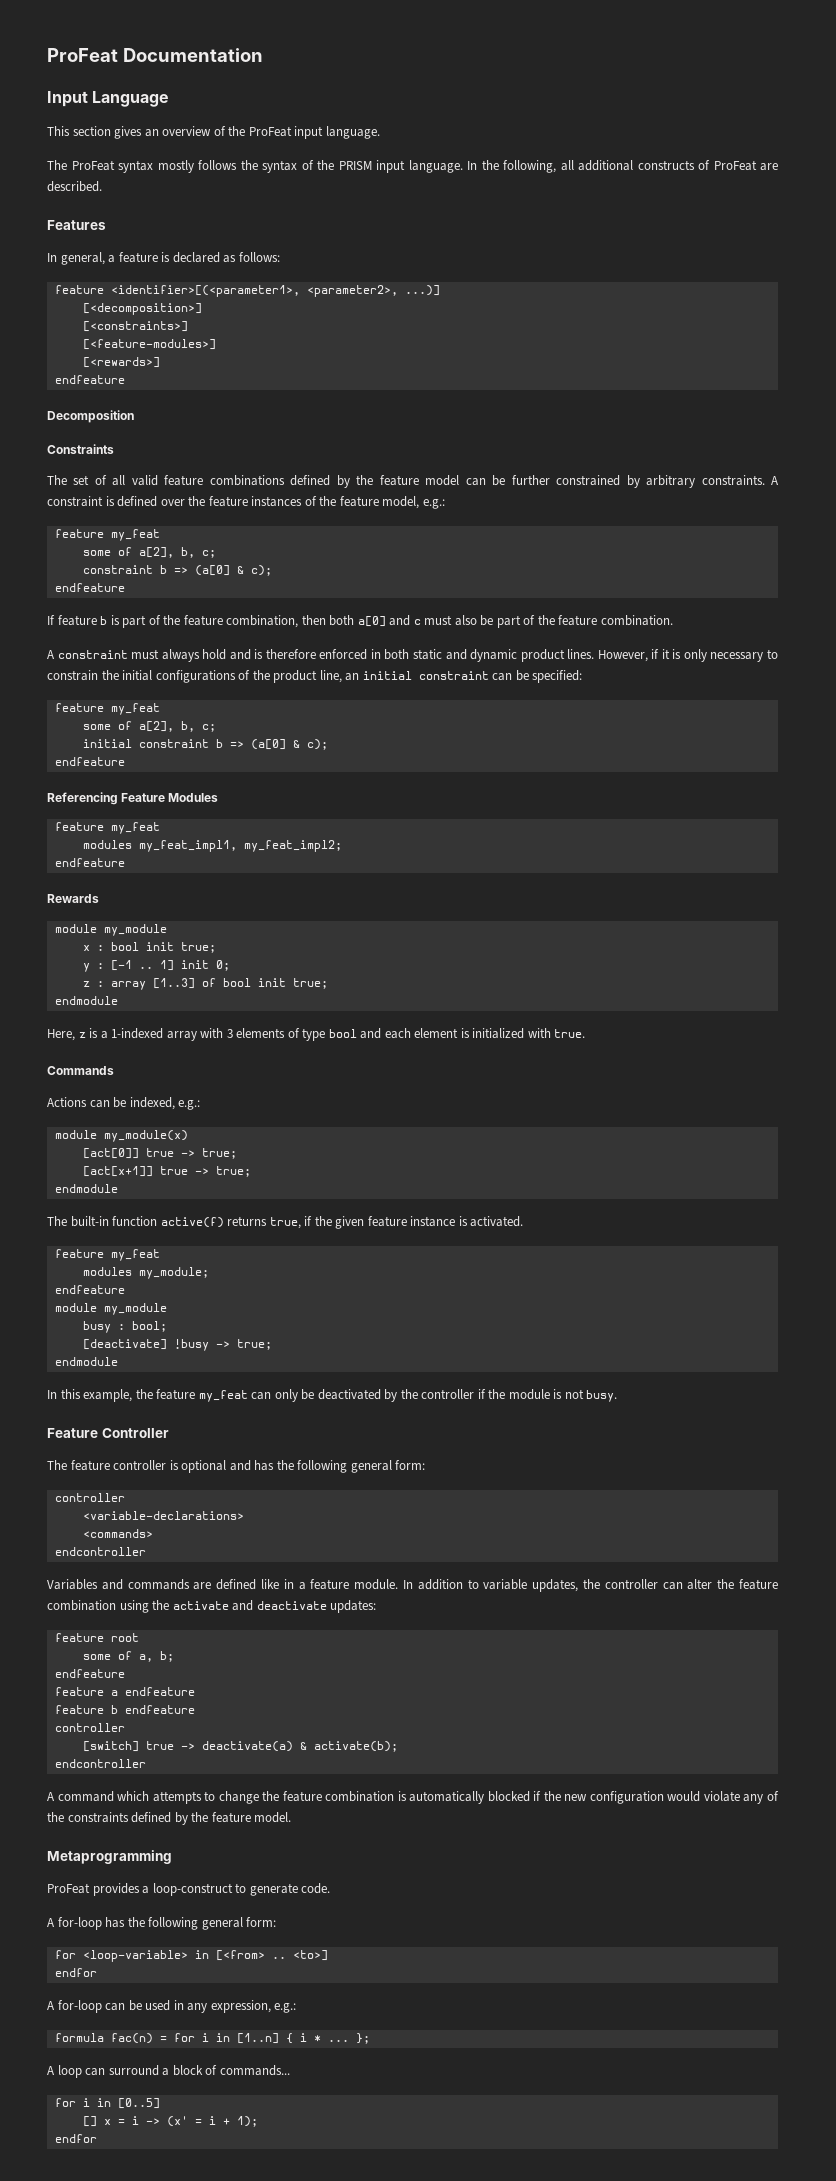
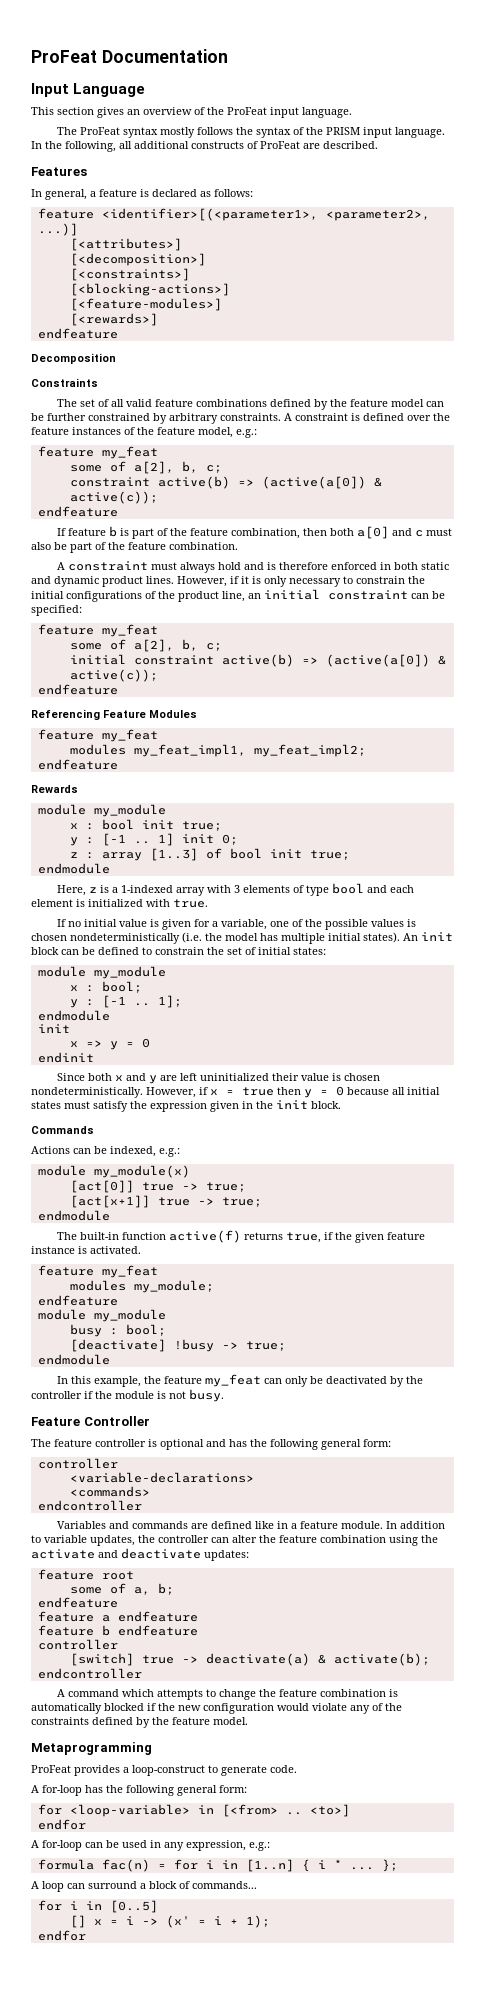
(440, 290) none -> [69,238,182,251] // [<attributes>]
(188, 326) none -> [69,283,230,296] // [<blocking-actions>]
[159,565,272,576] b => (a[0] & c); -> [157,476,382,489] [69,491,158,504] active(b) => (active(a[0]) & active(c));
[215,739,328,750] b => (a[0] & c); -> [221,654,446,667] [69,669,158,682] active(b) => (active(a[0]) & active(c));
(586, 1033) none -> [57,919,417,930] [31,932,453,944] [31,947,326,955] [37,966,166,979] [69,981,142,993] [69,995,182,1008] [37,1010,110,1021] [37,1024,70,1033] [69,1038,150,1050] [37,1052,94,1063] [57,1073,381,1084] [31,1086,440,1098] [31,1100,341,1112] // If no initial value is given for a variable, one of the possible values is chosen nondeterministically (i.e. the model has multiple initial states). An init block can be defined to constrain the set of initial states: // module my_module // x : bool; // y : [-1 .. 1]; // endmodule // init // x => y = 0 // endinit // Since both x and y are left uninitialized their value is chosen nondeterministically. However, if x = true then y = 0 because all initial states must satisfy the expression given in the init block.

